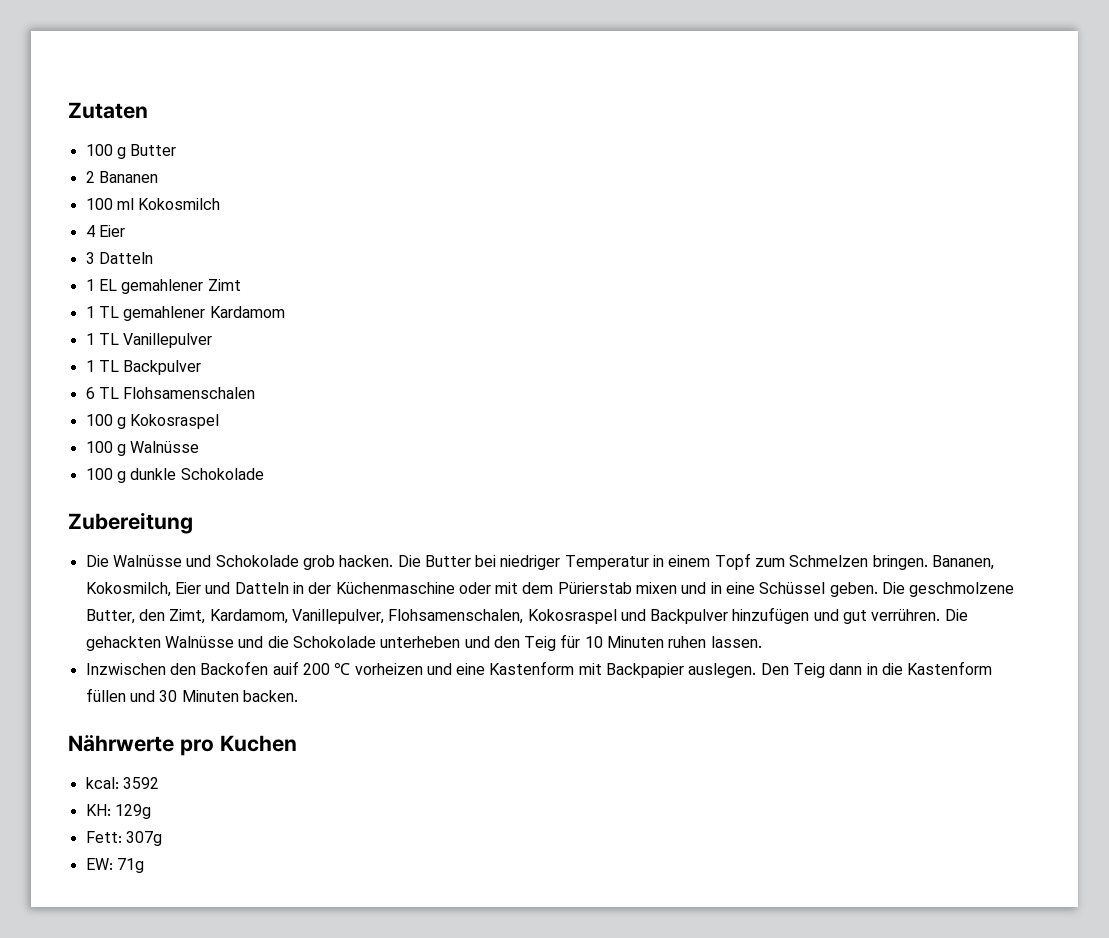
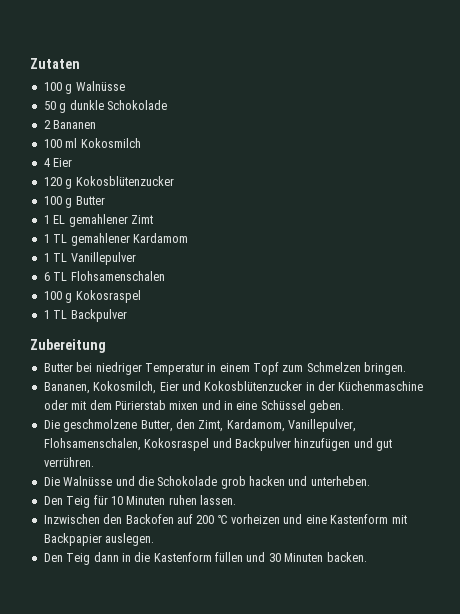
[130,144,177,156] Butter -> [75,81,125,91] [43,100,167,113] Walnüsse // 50 g dunkle Schokolade
[85,252,153,264] 3 Datteln -> [43,176,174,189] [43,196,105,208] 120 g Kokosblütenzucker // 100 g Butter
[85,360,202,375] // 1 TL Backpulver -> (136, 258) none
[85,441,200,456] [85,468,264,483] [68,512,193,534] [85,555,421,570] 100 g Walnüsse // 100 g dunkle Schokolade // Zubereitung // Die Walnüsse und Schokolade grob hacken. Die -> [43,309,127,322] [30,339,106,353] 1 TL Backpulver // Zubereitung //
(928, 562) none -> (407, 368) //
[234,582,289,594] Datteln -> [204,381,303,391] Kokosblütenzucker
(878, 589) none -> (345, 406) //
[944,609,968,621] [85,636,161,651] Die gehackten -> [43,477,60,486] // Die
[380,636,520,648] unterheben und den -> [220,476,370,489] [43,496,63,505] grob hacken und unterheben. // Den
[272,661,299,675] auif -> [176,514,193,524] auf
(757, 670) none -> (155, 539) //
[68,735,297,756] [85,777,159,789] [85,804,151,819] [85,831,162,846] [85,858,144,873] // Nährwerte pro Kuchen // kcal: 3592 // KH: 129g // Fett: 307g // EW: 71g -> (367, 557) none

